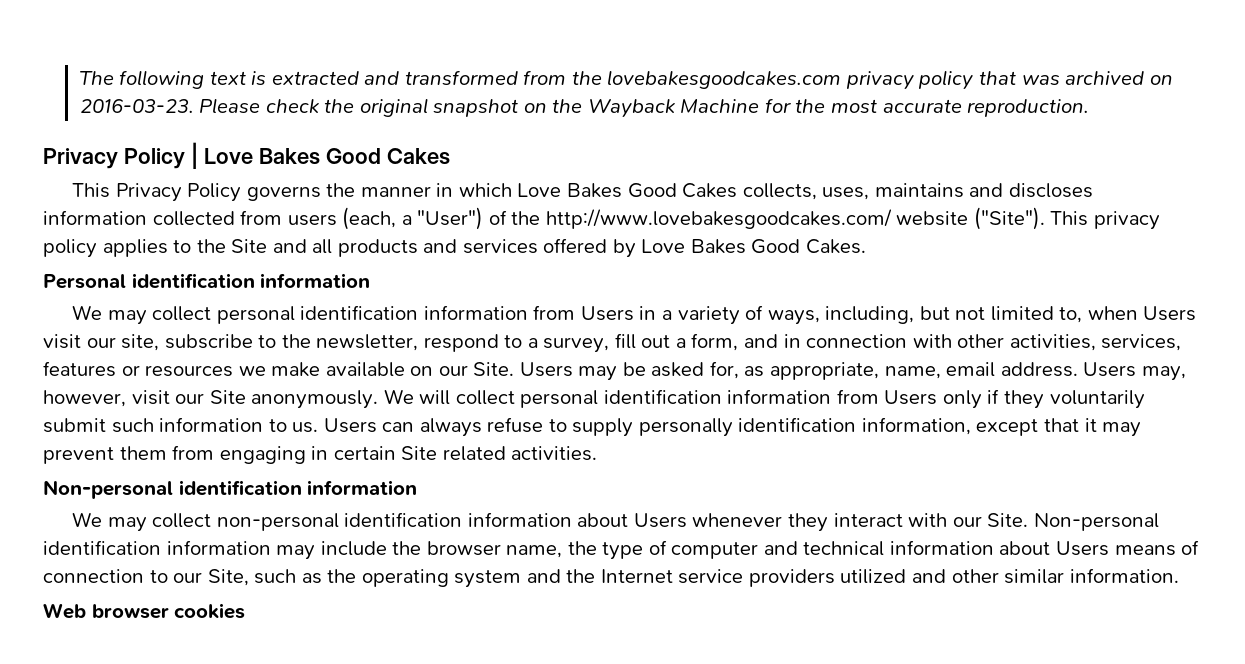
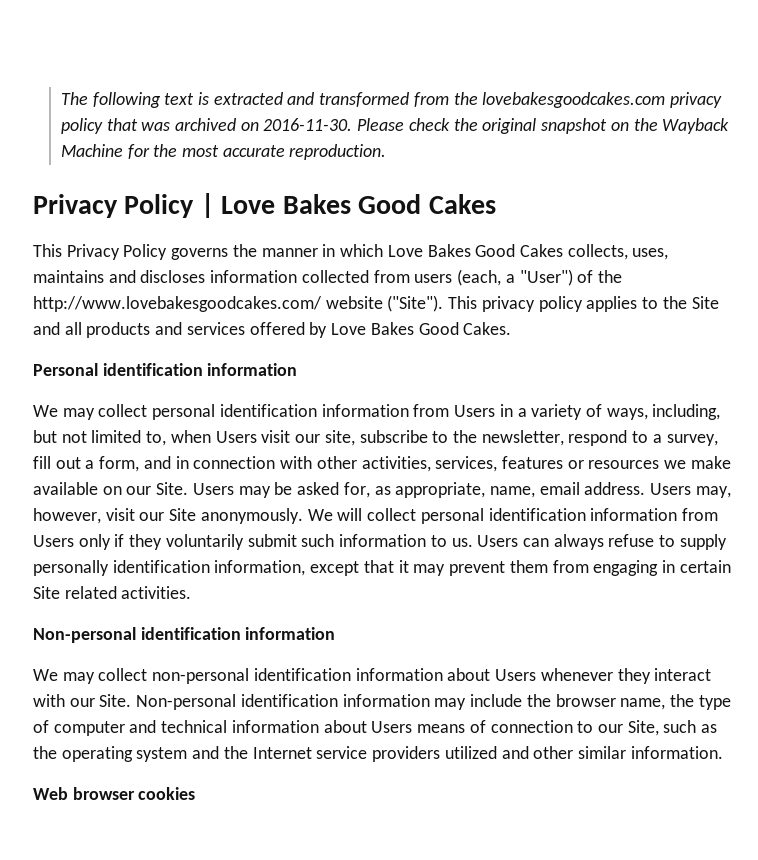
[79,99,194,113] 2016-03-23. -> [263,118,353,131] 2016-11-30.

